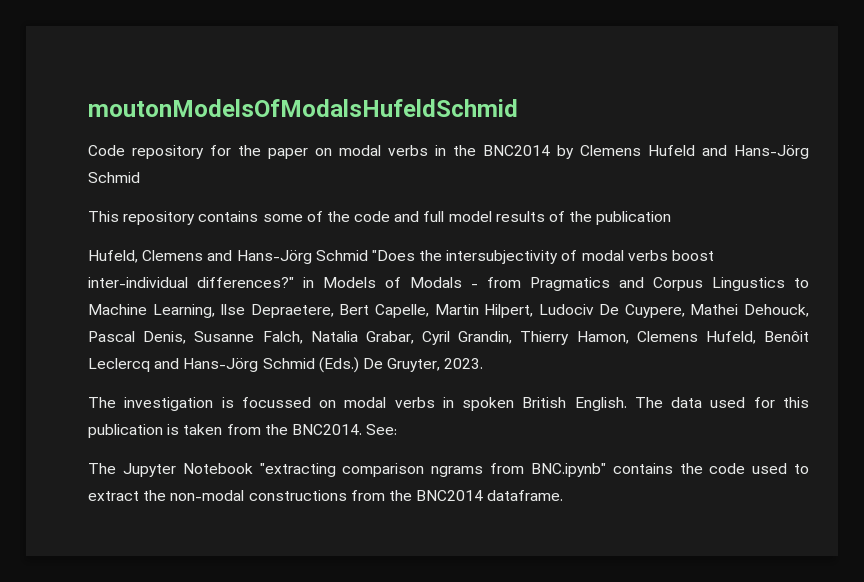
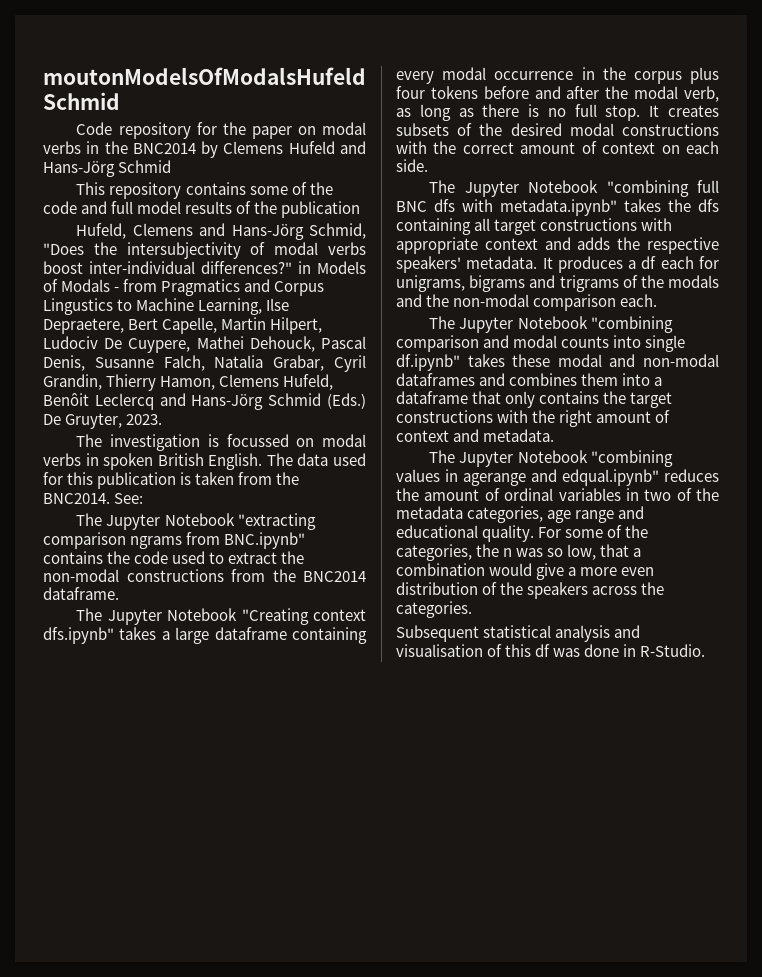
[315,250,368,261] Schmid -> [309,223,366,239] Schmid,
(564, 495) none -> [76,608,366,625] [43,627,367,644] [396,67,719,84] [396,86,719,102] [396,104,719,121] [396,123,719,136] [396,141,719,154] [396,159,428,172] [429,180,719,197] [396,199,719,216] [396,218,673,235] [396,237,719,254] [396,256,719,273] [396,275,719,292] [396,294,658,311] [429,316,673,333] [396,335,686,352] [396,354,719,371] [396,373,663,386] [396,391,673,408] [396,410,671,427] [396,429,555,442] [429,450,673,467] [396,469,719,486] [396,488,719,501] [396,506,645,523] [396,525,649,542] [396,544,642,561] [396,563,655,580] [396,582,665,599] [396,601,472,618] [396,625,641,642] [396,644,706,657] // The Jupyter Notebook "Creating context dfs.ipynb" takes a large dataframe containing every modal occurrence in the corpus plus four tokens before and after the modal verb, as long as there is no full stop. It creates subsets of the desired modal constructions with the correct amount of context on each side. // The Jupyter Notebook "combining full BNC dfs with metadata.ipynb" takes the dfs containing all target constructions with appropriate context and adds the respective speakers' metadata. It produces a df each for unigrams, bigrams and trigrams of the modals and the non-modal comparison each. // The Jupyter Notebook "combining comparison and modal counts into single df.ipynb" takes these modal and non-modal dataframes and combines them into a dataframe that only contains the target constructions with the right amount of context and metadata. // The Jupyter Notebook "combining values in agerange and edqual.ipynb" reduces the amount of ordinal variables in two of the metadata categories, age range and educational quality. For some of the categories, the n was so low, that a combination would give a more even distribution of the speakers across the categories. // Subsequent statistical analysis and visualisation of this df was done in R-Studio.

